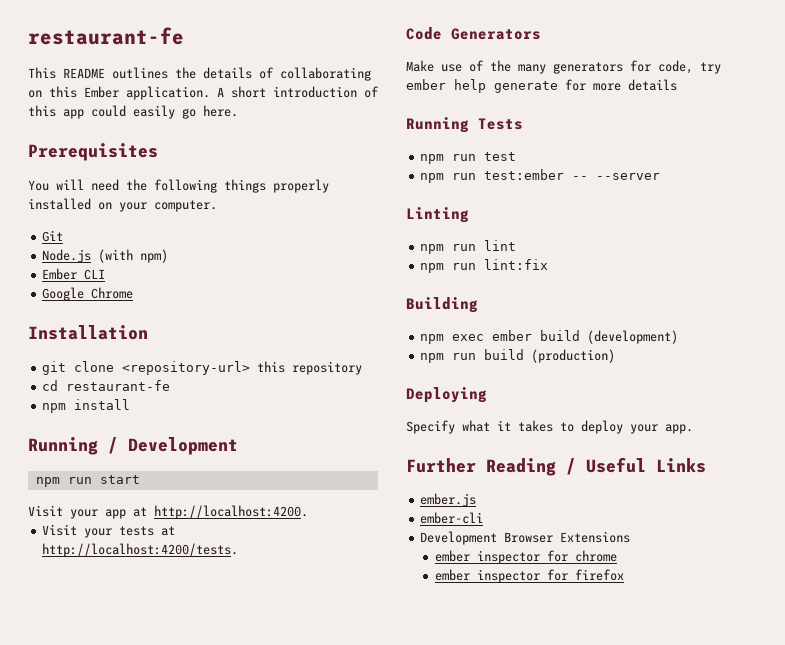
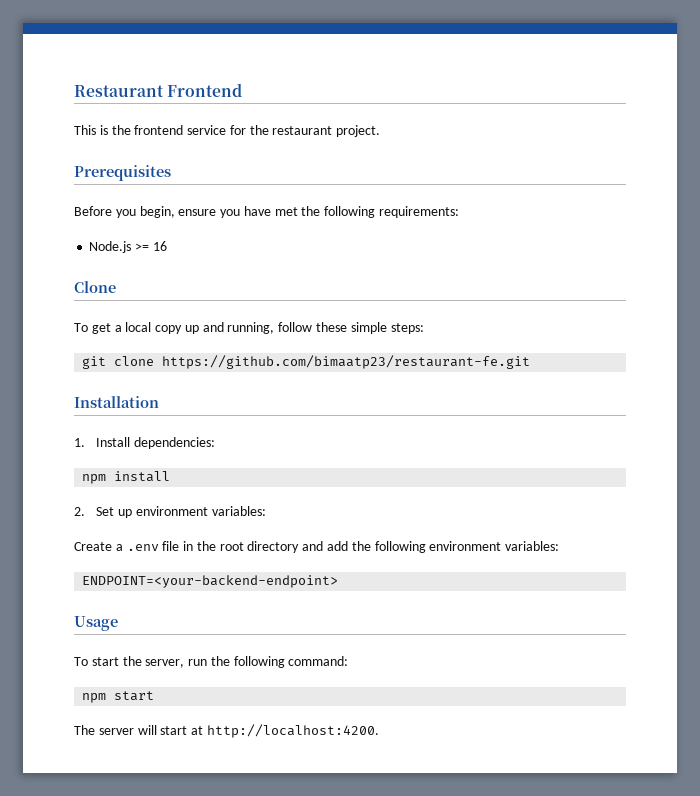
[28,27,184,45] restaurant-fe -> [74,83,243,97] Restaurant Frontend
[63,67,371,81] [28,86,379,100] [28,105,238,119] [28,143,158,161] [28,179,329,193] [28,198,217,212] [42,230,64,242] [42,249,169,263] [42,268,106,280] [42,287,134,301] [28,325,148,340] [42,361,363,375] [42,380,171,391] [42,399,131,413] [28,437,238,455] [35,477,92,487] README outlines the details of collaborating on this Ember application. A short introduction of this app could easily go here. // Prerequisites // You will need the following things properly installed on your computer. // Git // Node.js (with npm) // Ember CLI // Google Chrome // Installation // git clone <repository-url> this repository // cd restaurant-fe // npm install // Running / Development // npm run -> [99,125,381,137] [74,165,171,181] [74,206,460,218] [89,241,167,253] [74,281,116,293] [74,322,424,334] [82,355,531,369] [74,396,159,408] [74,437,216,449] [82,471,171,484] [74,506,266,518] [74,541,560,553] [82,575,339,588] [74,616,118,631] [74,656,349,668] [82,693,107,703] is the frontend service for the restaurant project. // Prerequisites // Before you begin, ensure you have met the following requirements: // Node.js >= 16 // Clone // To get a local copy up and running, follow these simple steps: // git clone https://github.com/bimaatp23/restaurant-fe.git // Installation // 1. Install dependencies: // npm install // 2. Set up environment variables: // Create a .env file in the root directory and add the following environment variables: // ENDPOINT=<your-backend-endpoint> // Usage // To start the server, run the following command: // npm
[28,505,308,519] [42,524,176,538] [42,543,239,557] [406,27,541,40] [406,60,721,74] [406,79,677,93] [406,117,523,133] [420,152,517,164] [420,169,661,183] [406,207,469,223] [420,240,517,254] [420,259,549,273] [406,297,478,313] [420,330,679,344] [420,349,616,363] [406,387,487,403] [406,420,693,434] [406,457,706,476] [420,493,477,507] [420,512,484,524] [420,531,631,545] [435,550,618,564] [435,569,625,583] Visit your app at http://localhost:4200. // Visit your tests at http://localhost:4200/tests. // Code Generators // Make use of the many generators for code, try ember help generate for more details // Running Tests // npm run test // npm run test:ember -- --server // Linting // npm run lint // npm run lint:fix // Building // npm exec ember build (development) // npm run build (production) // Deploying // Specify what it takes to deploy your app. // Further Reading / Useful Links // ember.js // ember-cli // Development Browser Extensions // ember inspector for chrome // ember inspector for firefox -> [74,724,379,738] The server will start at http://localhost:4200.

